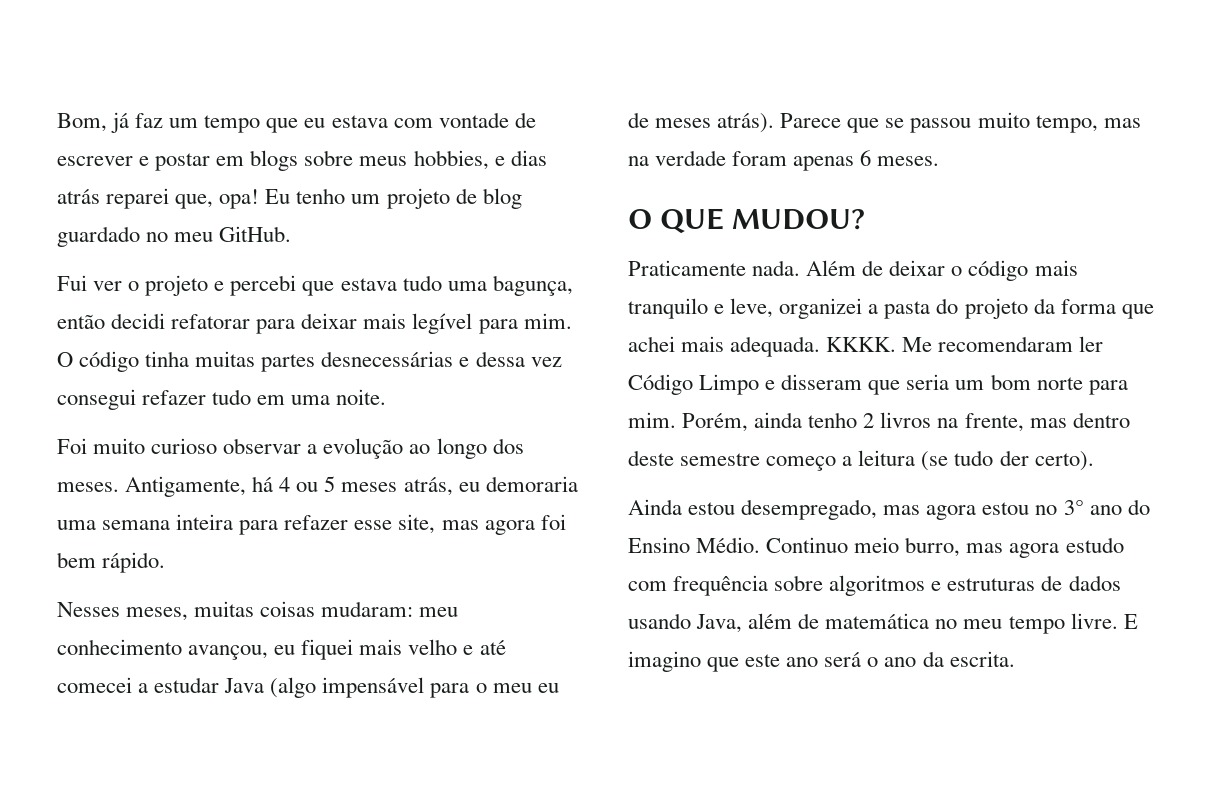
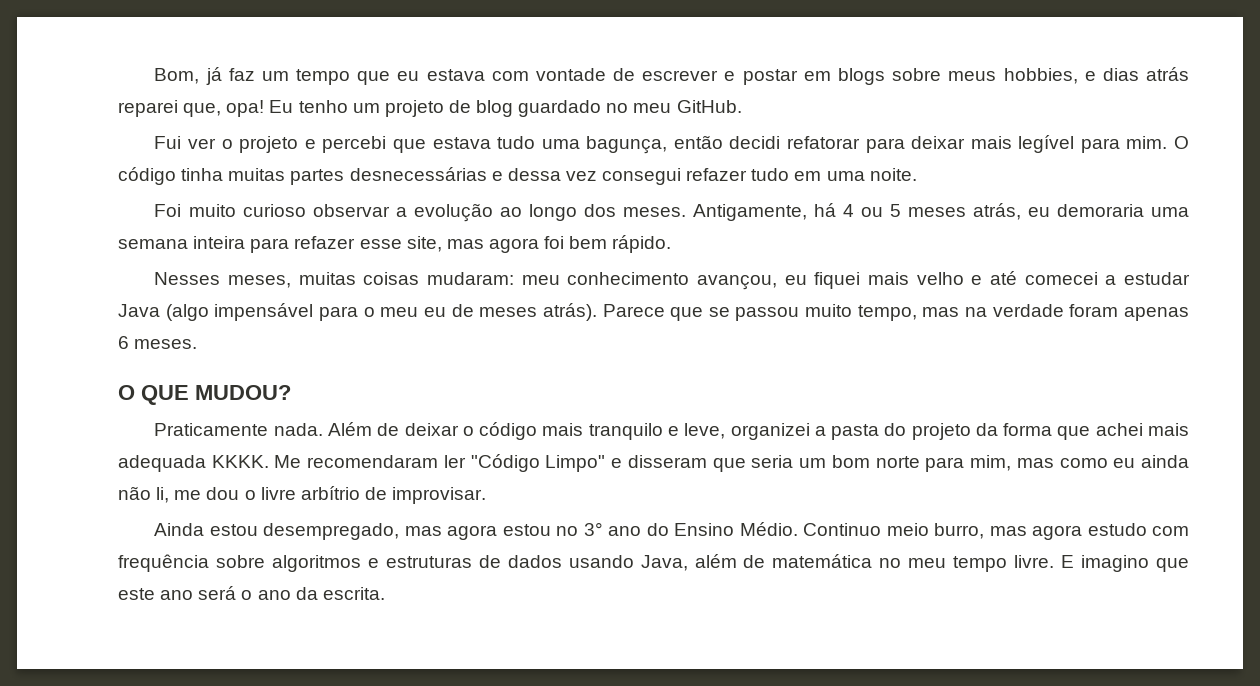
[730,336,821,357] adequada. -> [118,455,206,472] adequada
[628,374,760,395] Código Limpo -> [470,454,606,472] "Código Limpo"
[628,412,1130,432] [628,450,1094,471] mim. Porém, ainda tenho 2 livros na frente, mas dentro deste semestre começo a leitura (se tudo der certo). -> [970,455,1189,471] [118,486,487,504] mim, mas como eu ainda não li, me dou o livre arbítrio de improvisar.

